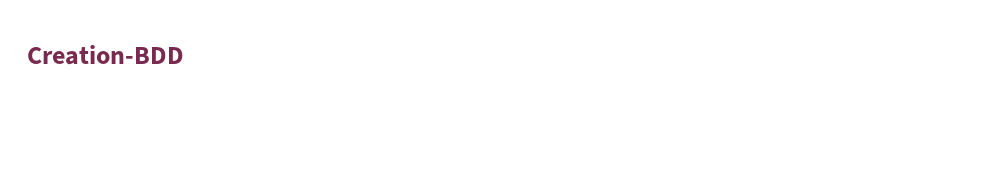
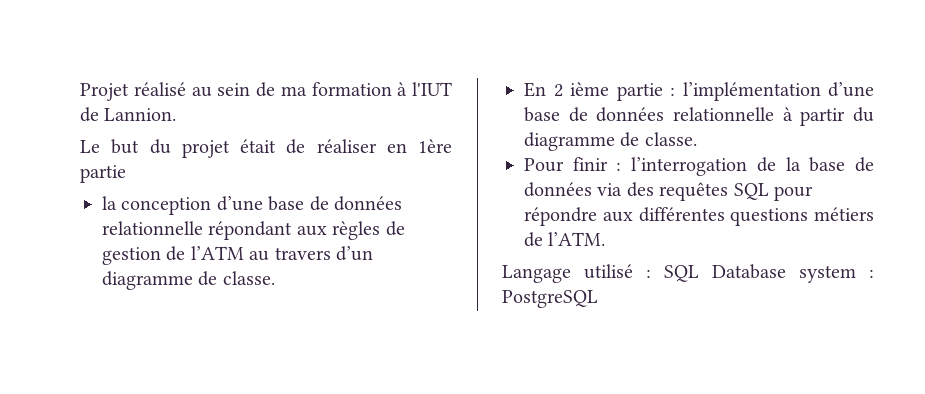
[27,45,184,65] Creation-BDD -> [80,82,452,101] [80,107,177,122] [80,139,452,158] [80,165,126,183] [102,196,402,215] [102,221,405,240] [102,246,373,265] [102,271,275,290] [524,82,874,101] [524,107,874,126] [524,132,697,151] [524,157,874,176] [524,182,813,201] [524,207,874,226] [524,232,606,247] [502,264,874,283] [502,290,598,308] Projet réalisé au sein de ma formation à l'IUT de Lannion. // Le but du projet était de réaliser en 1ère partie // la conception d’une base de données relationnelle répondant aux règles de gestion de l’ATM au travers d’un diagramme de classe. // En 2 ième partie : l’implémentation d’une base de données relationnelle à partir du diagramme de classe. // Pour finir : l’interrogation de la base de données via des requêtes SQL pour répondre aux différentes questions métiers de l’ATM. // Langage utilisé : SQL Database system : PostgreSQL

